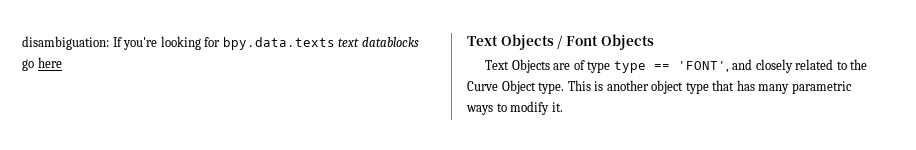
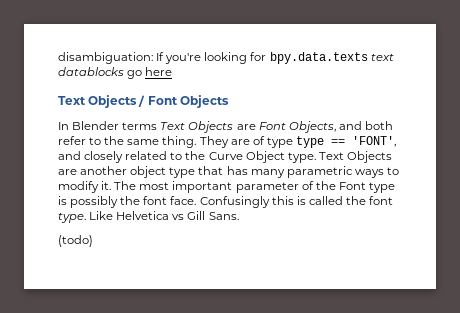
[485,59,550,73] Text Objects -> [58,121,393,133] [58,136,229,148] In Blender terms Text Objects are Font Objects, and both refer to the same thing. They
[567,80,604,91] This is -> [318,151,392,163] [58,169,77,175] Text Objects are
(563, 107) none -> [114,181,395,193] [58,196,394,208] [58,211,239,223] [58,235,93,247] The most important parameter of the Font type is possibly the font face. Confusingly this is called the font type. Like Helvetica vs Gill Sans. // (todo)

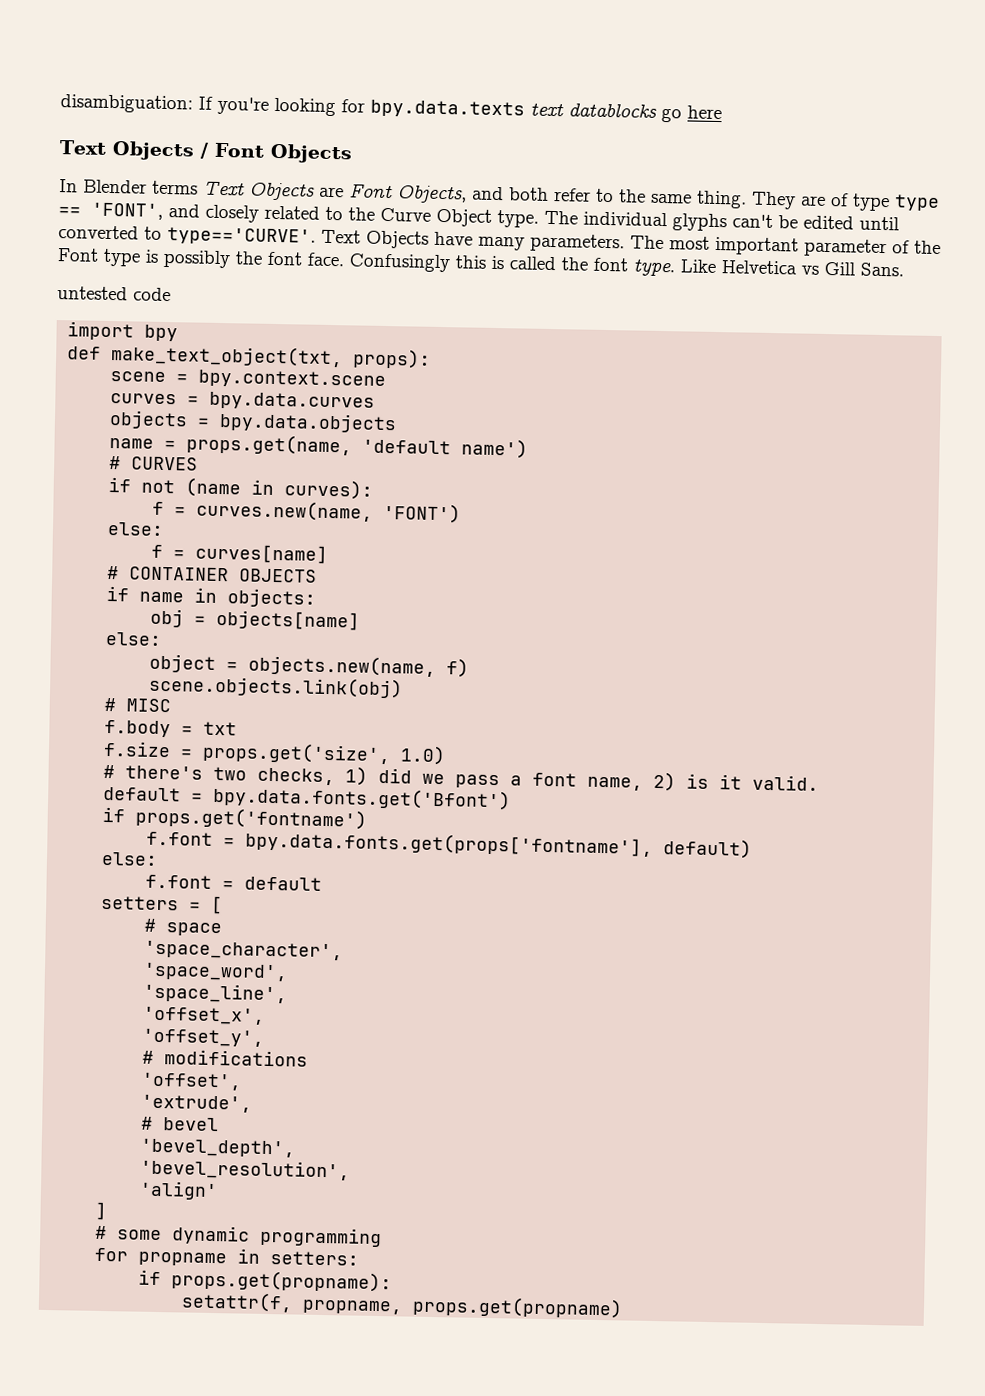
[318,151,392,163] [58,166,399,178] [58,181,112,193] Text Objects are another object type that has many parametric ways to modify it. -> [544,210,900,232] [58,225,625,253] The individual glyphs can't be edited until converted to type=='CURVE'. Text Objects have many parameters.
[58,235,93,247] (todo) -> [57,286,171,302] [67,321,179,342] [67,344,432,369] [110,369,387,390] [110,391,376,411] [109,410,398,434] [109,433,529,459] [109,456,199,471] [108,477,374,500] [152,499,462,524] [107,521,165,537] [151,543,329,564] [107,565,318,583] [106,585,317,608] [150,608,361,631] [105,631,163,646] [149,653,470,678] [149,674,404,699] [104,697,172,713] [104,719,238,738] [103,740,447,766] [103,764,820,792] [103,785,512,811] [102,806,368,830] [146,830,753,859] [101,851,159,866] [145,874,323,891] [101,895,224,915] [144,918,223,937] [144,940,344,961] [143,962,289,982] [143,982,288,1004] [143,1006,266,1025] [142,1028,265,1047] [142,1049,309,1067] [141,1072,243,1091] [141,1094,253,1113] [141,1116,220,1132] [140,1138,296,1158] [140,1158,351,1181] [139,1180,219,1201] [95,1201,108,1221] [95,1225,383,1248] [94,1247,360,1267] [138,1269,393,1293] [181,1291,624,1319] untested code // import bpy // def make_text_object(txt, props): // scene = bpy.context.scene // curves = bpy.data.curves // objects = bpy.data.objects // name = props.get(name, 'default name') // # CURVES // if not (name in curves): // f = curves.new(name, 'FONT') // else: // f = curves[name] // # CONTAINER OBJECTS // if name in objects: // obj = objects[name] // else: // object = objects.new(name, f) // scene.objects.link(obj) // # MISC // f.body = txt // f.size = props.get('size', 1.0) // # there's two checks, 1) did we pass a font name, 2) is it valid. // default = bpy.data.fonts.get('Bfont') // if props.get('fontname') // f.font = bpy.data.fonts.get(props['fontname'], default) // else: // f.font = default // setters = [ // # space // 'space_character', // 'space_word', // 'space_line', // 'offset_x', // 'offset_y', // # modifications // 'offset', // 'extrude', // # bevel // 'bevel_depth', // 'bevel_resolution', // 'align' // ] // # some dynamic programming // for propname in setters: // if props.get(propname): // setattr(f, propname, props.get(propname)

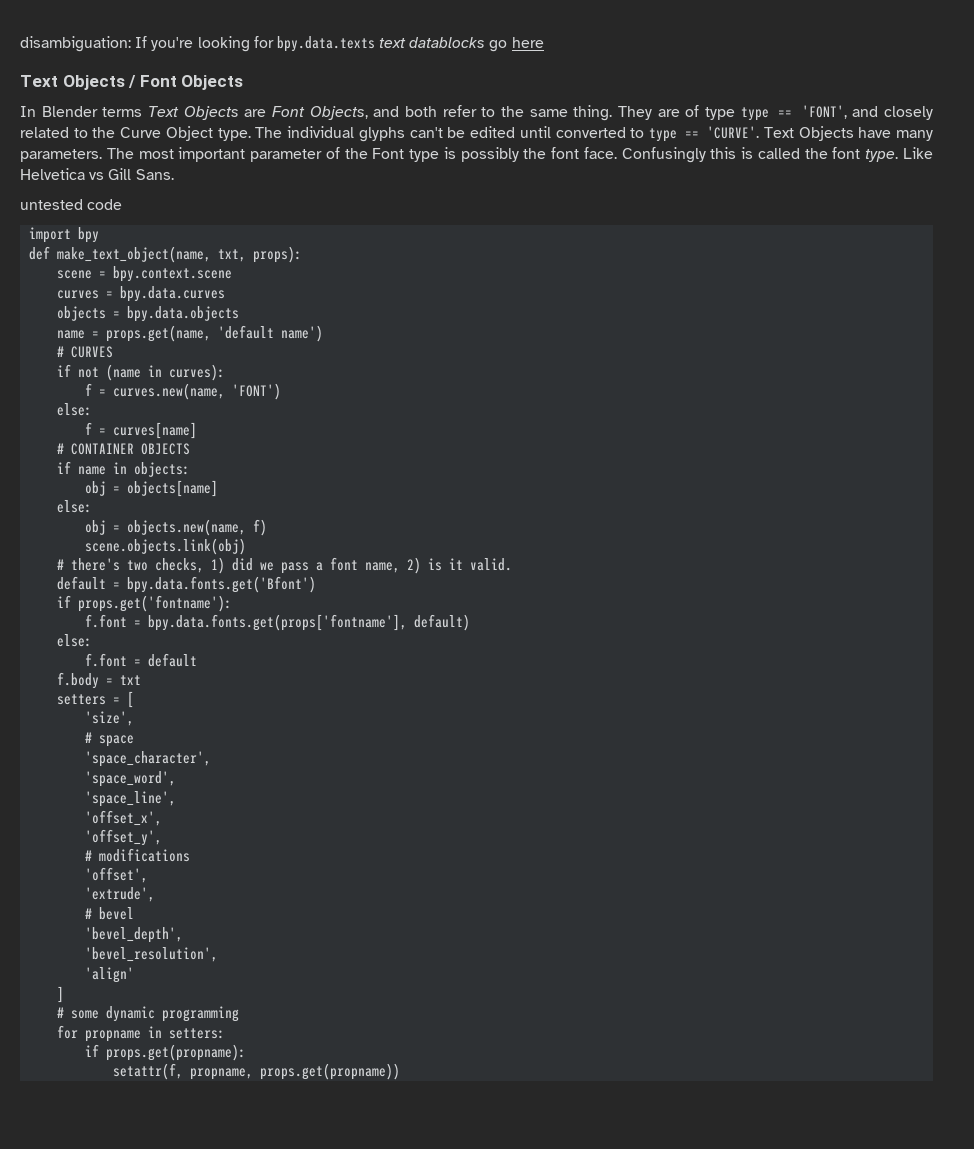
[167,227,316,246] type=='CURVE'. -> [649,126,760,142] type == 'CURVE'.
[111,344,344,368] make_text_object(txt, -> [57,246,247,263] make_text_object(name, txt,
[149,653,217,673] object -> [85,520,107,535] obj
[104,697,172,713] [104,719,238,738] [103,740,447,766] // # MISC // f.body = txt // f.size = props.get('size', 1.0) -> (247, 546) none
[135,806,368,830] props.get('fontname') -> [78,595,233,612] props.get('fontname'):
(323, 883) none -> [57,672,142,689] // f.body = txt
(224, 905) none -> [85,711,135,726] // 'size',
[412,1295,624,1319] props.get(propname) -> [260,1063,401,1080] props.get(propname))

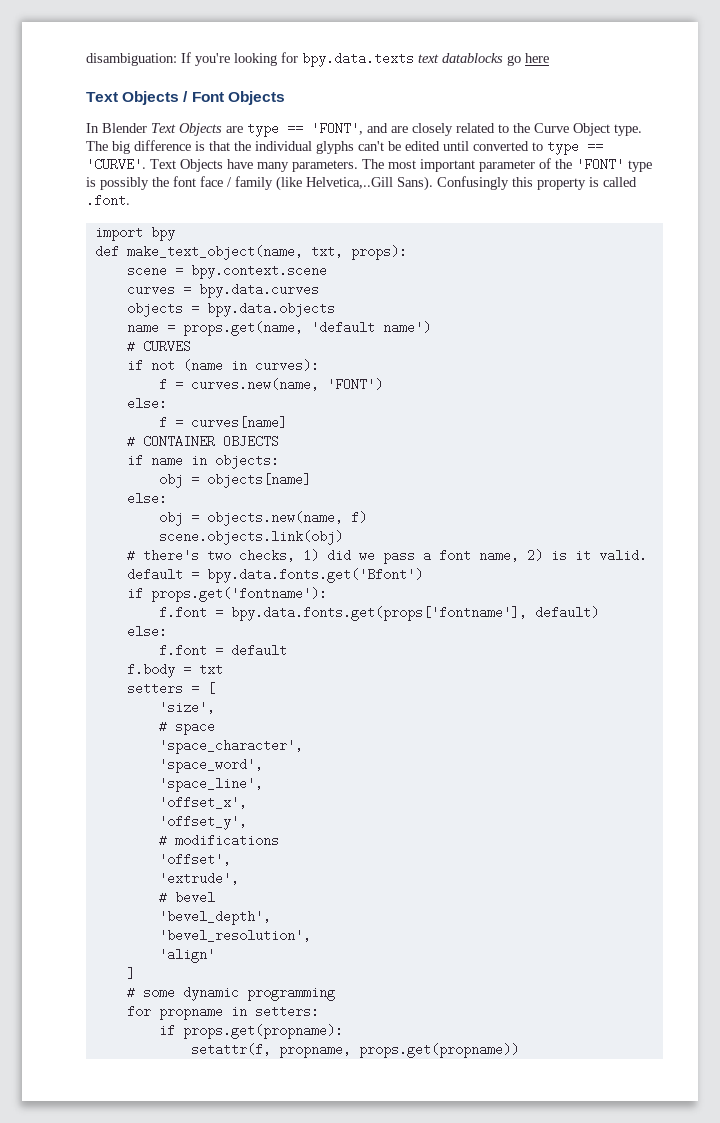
[102,107,143,117] terms -> (147, 128) none
[272,105,736,121] Font Objects, and both refer to the same thing. They are of type -> (243, 129) none
(879, 111) none -> [391,126,408,133] are
(283, 132) none -> [112,140,251,154] big difference is that the
[372,148,405,159] Font -> [576,158,624,171] 'FONT'
[583,147,617,159] face. -> [200,176,433,191] face / family (like Helvetica,..Gill Sans).
(737, 153) none -> [537,178,586,190] property
[804,147,934,162] [20,168,174,180] [20,199,123,210] the font type. Like Helvetica vs Gill Sans. // untested code -> [86,194,130,207] .font.

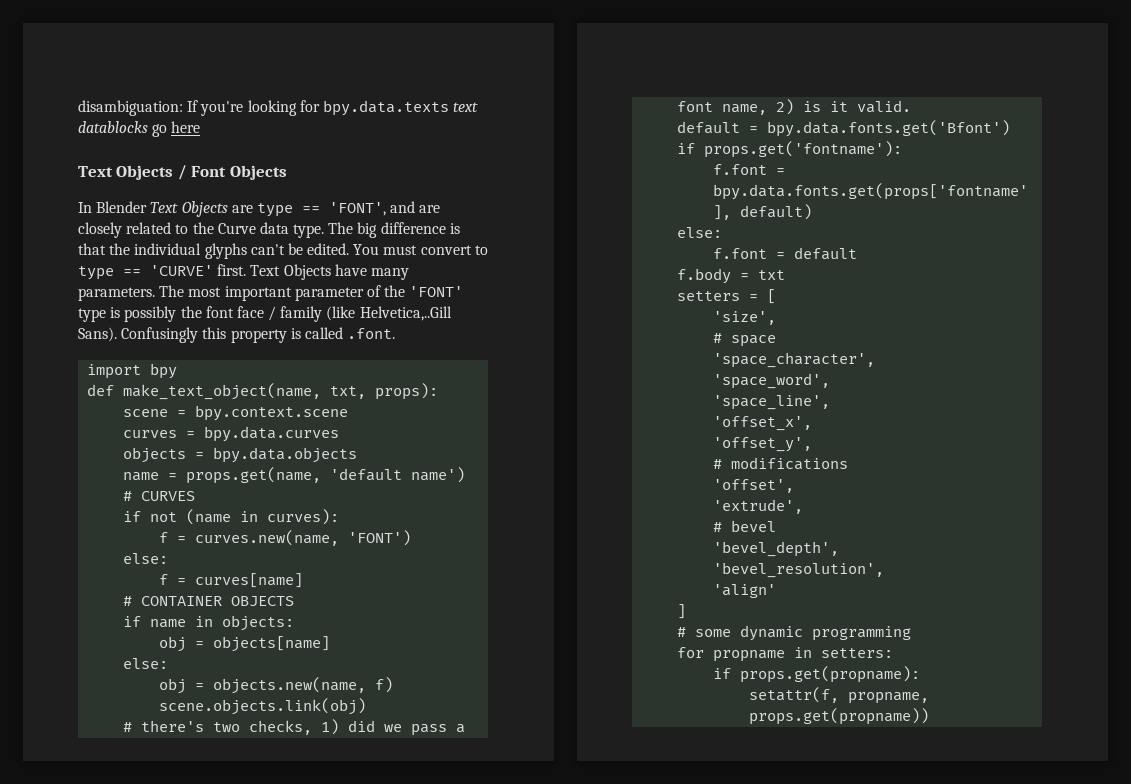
[573,123,610,136] Object -> [259,222,289,234] data
[405,141,529,151] edited until converted -> [307,243,472,255] edited. You must convert
[86,158,146,171] 'CURVE'. -> [150,264,247,276] 'CURVE' first.

